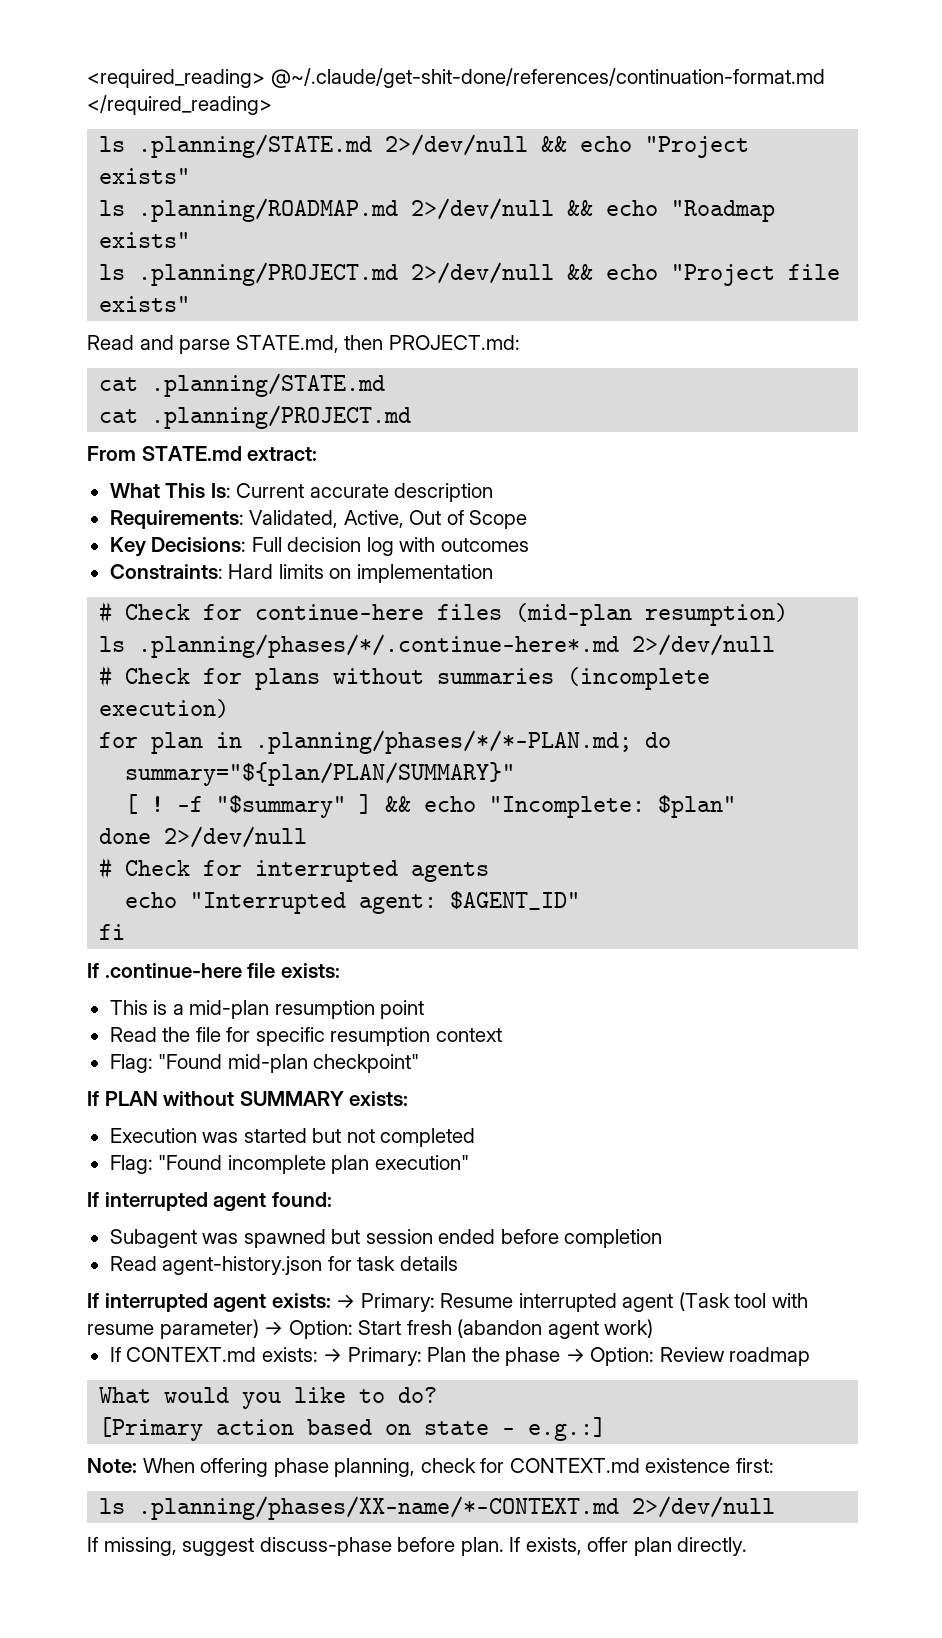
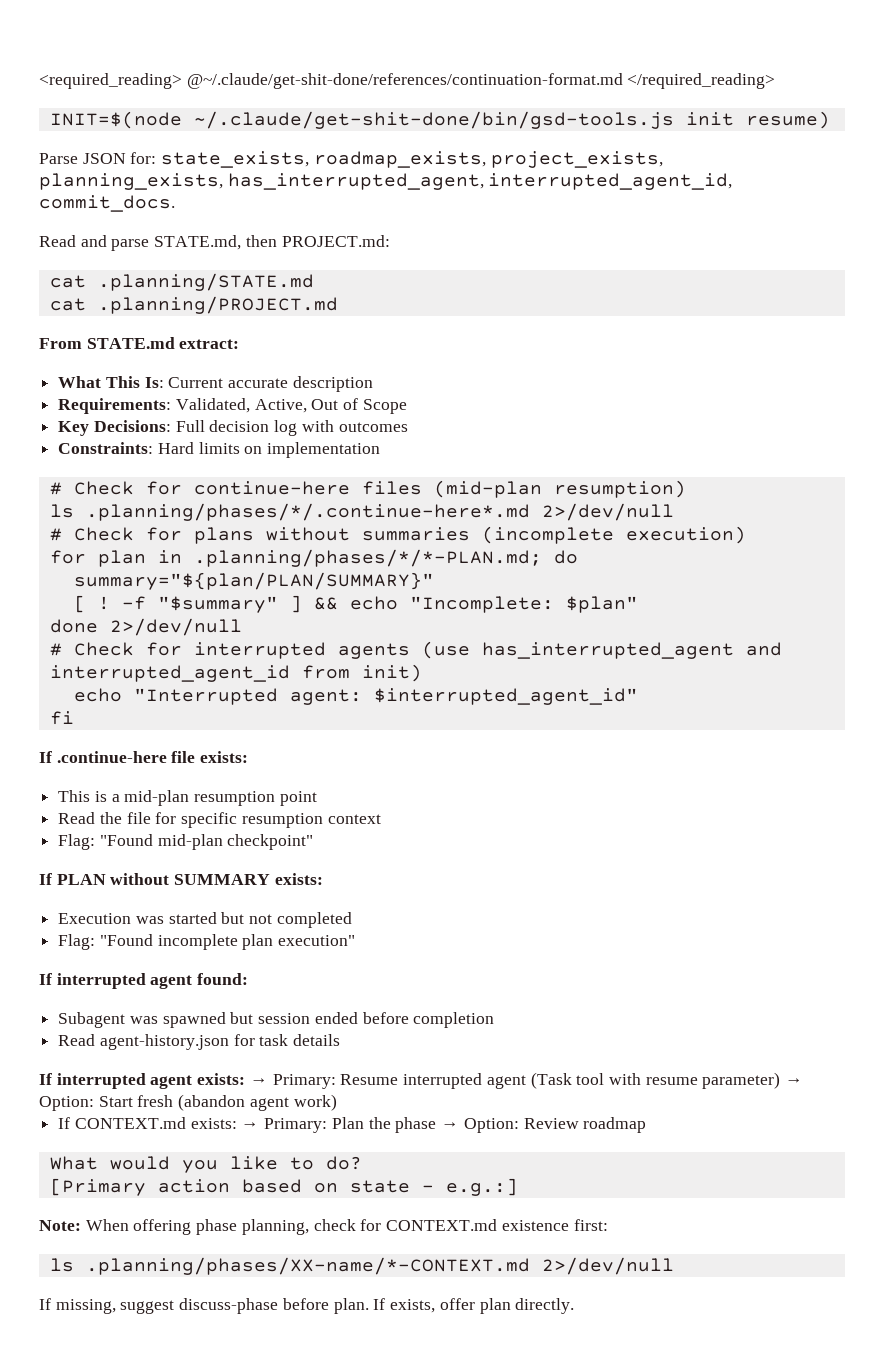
[99,134,750,158] [99,168,191,184] [99,198,776,222] [99,232,191,248] [99,262,841,286] [99,296,191,312] ls .planning/STATE.md 2>/dev/null && echo "Project exists" // ls .planning/ROADMAP.md 2>/dev/null && echo "Roadmap exists" // ls .planning/PROJECT.md 2>/dev/null && echo "Project file exists" -> [49,111,830,129] [39,151,663,168] [39,173,733,190] [39,195,175,212] INIT=$(node ~/.claude/get-shit-done/bin/gsd-tools.js init resume) // Parse JSON for: state_exists, roadmap_exists, project_exists, planning_exists, has_interrupted_agent, interrupted_agent_id, commit_docs.
(490, 872) none -> [421,641,782,659] [49,664,422,682] (use has_interrupted_agent and interrupted_agent_id from init)
[450,891,581,910] $AGENT_ID" -> [373,688,638,705] $interrupted_agent_id"

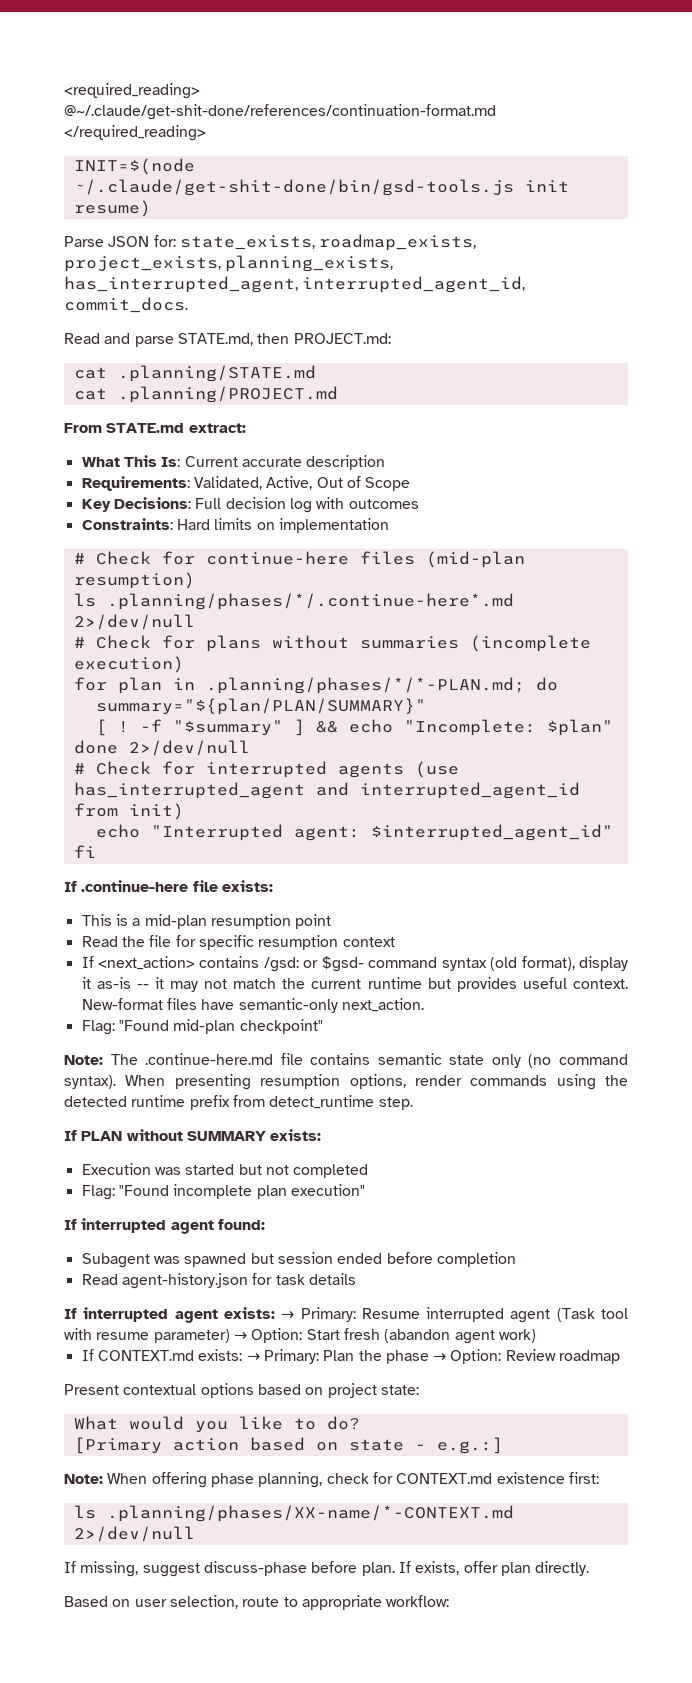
[58,834,314,850] Flag: "Found mid-plan checkpoint" -> [81,956,628,972] [81,977,629,992] [81,998,424,1013] [81,1019,323,1035] [64,1053,628,1068] [64,1074,628,1090] [64,1095,413,1110] If <next_action> contains /gsd: or $gsd- command syntax (old format), display it as-is -- it may not match the current runtime but provides useful context. New-format files have semantic-only next_action. // Flag: "Found mid-plan checkpoint" // Note: The .continue-here.md file contains semantic state only (no command syntax). When presenting resumption options, render commands using the detected runtime prefix from detect_runtime step.
(647, 1125) none -> [64,1383,419,1398] // Present contextual options based on project state:
(575, 1306) none -> [64,1595,450,1610] // Based on user selection, route to appropriate workflow:

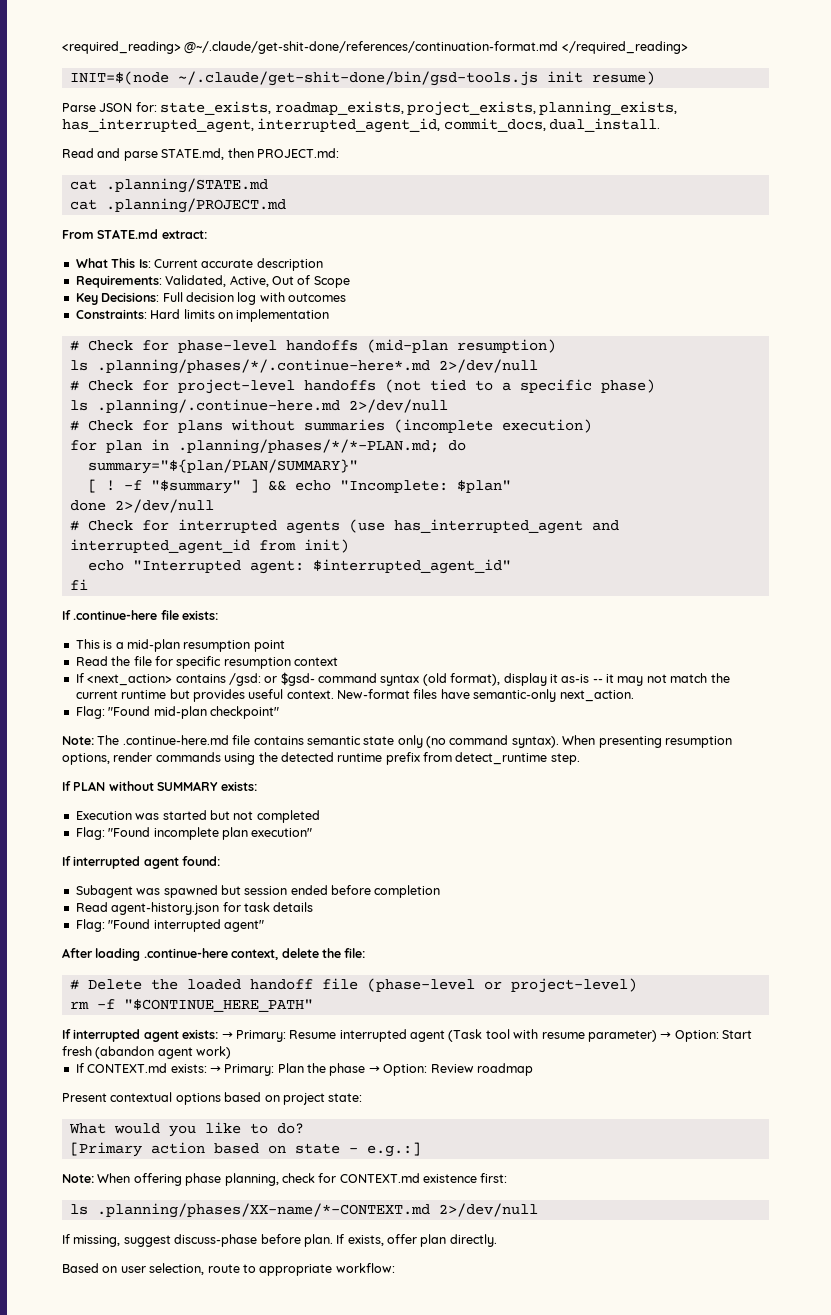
[64,297,188,313] commit_docs. -> [443,118,661,132] commit_docs, dual_install.
[205,551,415,565] continue-here files -> [177,340,358,353] phase-level handoffs
(195, 622) none -> [69,379,655,394] [69,399,448,414] // # Check for project-level handoffs (not tied to a specific phase) // ls .planning/.continue-here.md 2>/dev/null
(356, 1279) none -> [75,919,264,932] [62,948,366,961] [69,978,637,993] [69,999,313,1012] // Flag: "Found interrupted agent" // After loading .continue-here context, delete the file: // # Delete the loaded handoff file (phase-level or project-level) // rm -f "$CONTINUE_HERE_PATH"

